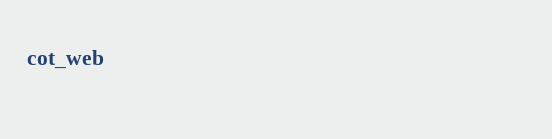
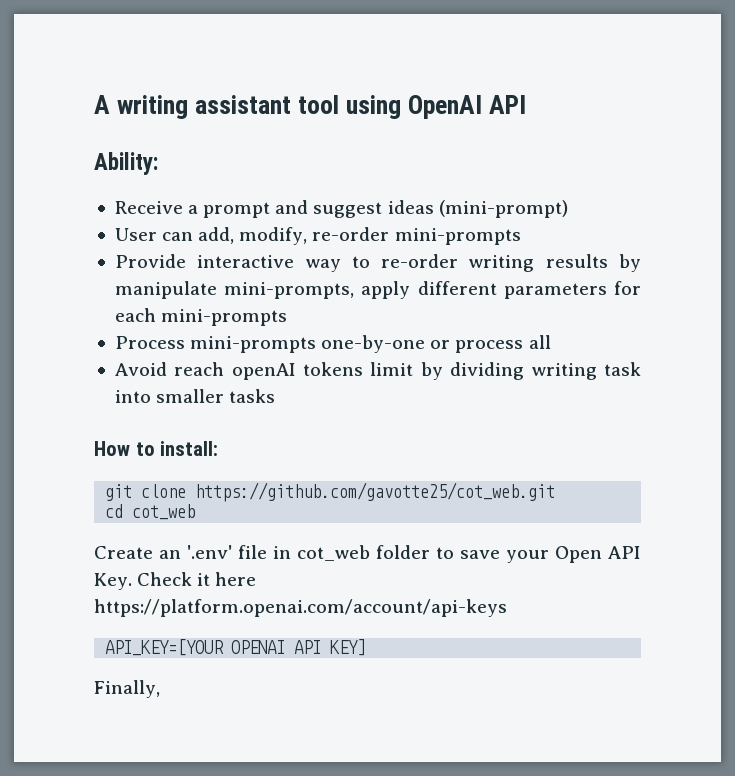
[27,50,104,69] cot_web -> [94,95,527,119] [94,152,158,175] [114,200,568,218] [114,227,521,245] [114,254,641,272] [114,281,642,299] [114,308,288,326] [114,335,551,353] [114,362,641,380] [114,389,276,403] [94,441,219,456] [105,482,556,502] [105,504,196,520] [94,545,641,563] [94,572,257,590] [94,599,507,617] [105,639,367,656] [94,680,160,698] A writing assistant tool using OpenAI API // Ability: // Receive a prompt and suggest ideas (mini-prompt) // User can add, modify, re-order mini-prompts // Provide interactive way to re-order writing results by manipulate mini-prompts, apply different parameters for each mini-prompts // Process mini-prompts one-by-one or process all // Avoid reach openAI tokens limit by dividing writing task into smaller tasks // How to install: // git clone https://github.com/gavotte25/cot_web.git // cd cot_web // Create an '.env' file in cot_web folder to save your Open API Key. Check it here https://platform.openai.com/account/api-keys // API_KEY=[YOUR OPENAI API KEY] // Finally,

